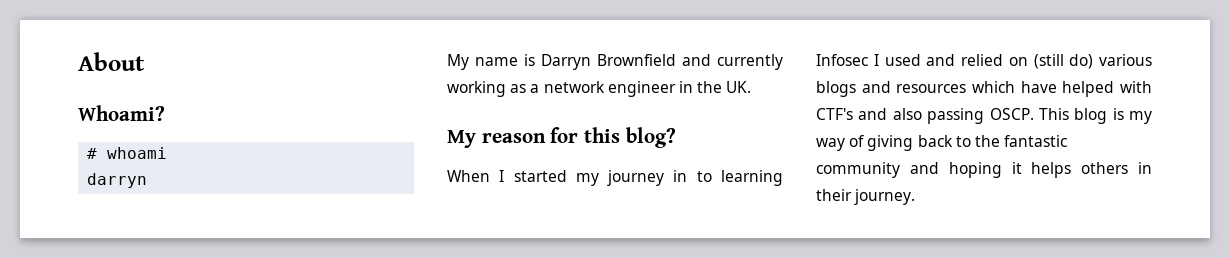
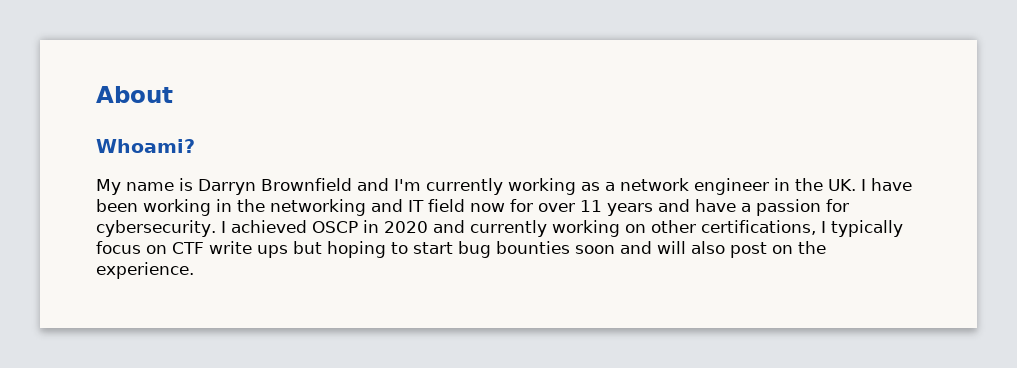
[87,147,168,159] [87,173,148,188] // # whoami // darryn -> (195, 146) none
(711, 60) none -> [394,179,421,191] I'm
[447,127,676,148] [447,170,783,186] [816,54,1152,69] [816,81,1152,97] [816,108,1152,124] [816,135,1068,151] [816,162,1152,178] [816,189,916,205] // My reason for this blog? // When I started my journey in to learning Infosec I used and relied on (still do) various blogs and resources which have helped with CTF's and also passing OSCP. This blog is my way of giving back to the fantastic community and hoping it helps others in their journey. -> [861,178,912,191] [96,199,849,216] [96,220,903,237] [96,241,826,258] [96,262,194,279] I have been working in the networking and IT field now for over 11 years and have a passion for cybersecurity. I achieved OSCP in 2020 and currently working on other certifications, I typically focus on CTF write ups but hoping to start bug bounties soon and will also post on the experience.

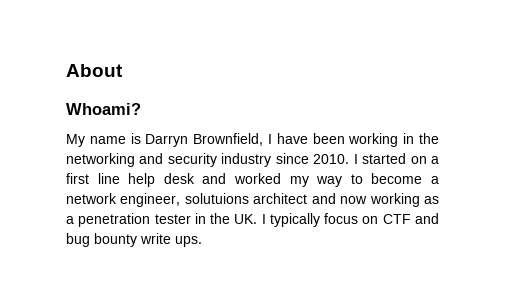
[261,178,856,195] Brownfield and I'm currently working as a network engineer in the UK. -> [193,133,264,146] Brownfield,
[408,199,849,216] [96,220,816,237] IT field now for over 11 years and have a passion for cybersecurity. I achieved OSCP in 2020 and currently working on other certifications, -> [167,153,440,167] [66,173,440,187] [66,193,439,207] [66,213,258,227] security industry since 2010. I started on a first line help desk and worked my way to become a network engineer, solutuions architect and now working as a penetration tester in the UK.
[209,241,826,258] [96,262,194,279] write ups but hoping to start bug bounties soon and will also post on the experience. -> [414,213,439,224] [66,233,202,247] and bug bounty write ups.

